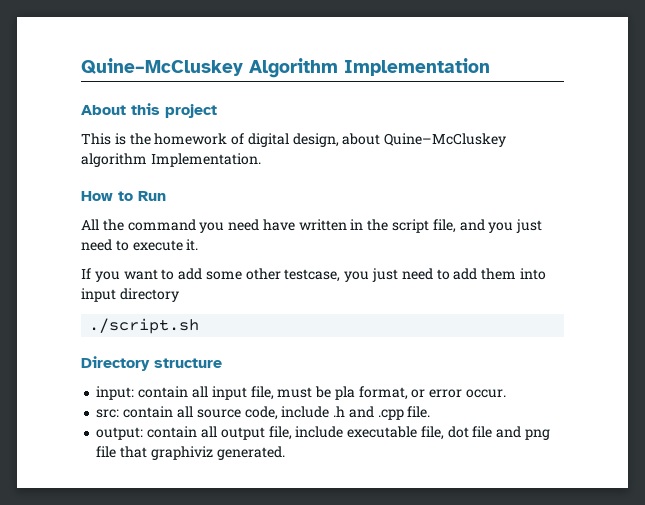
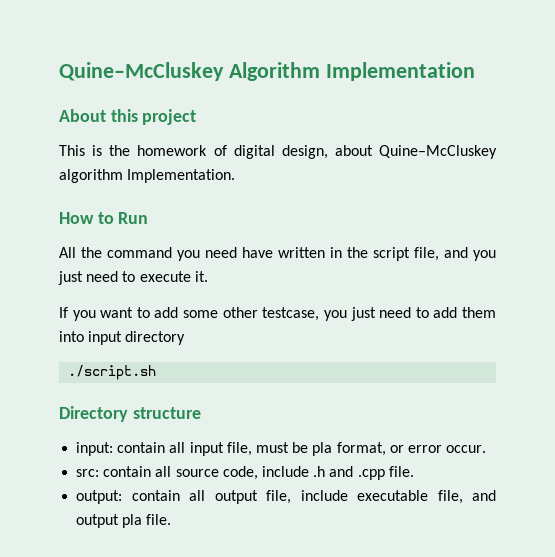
[447,426,550,440] [96,446,285,460] dot file and png file that graphiviz generated. -> [471,490,496,501] [76,514,172,528] and output pla file.

